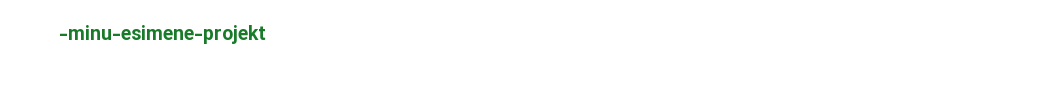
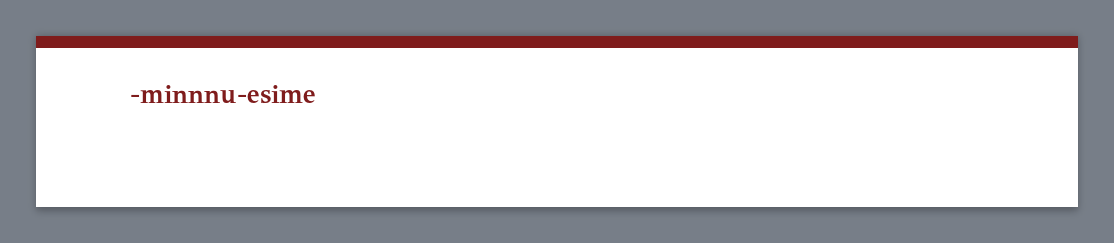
[59,25,266,44] -minu-esimene-projekt -> [130,85,316,104] -minnnu-esime

